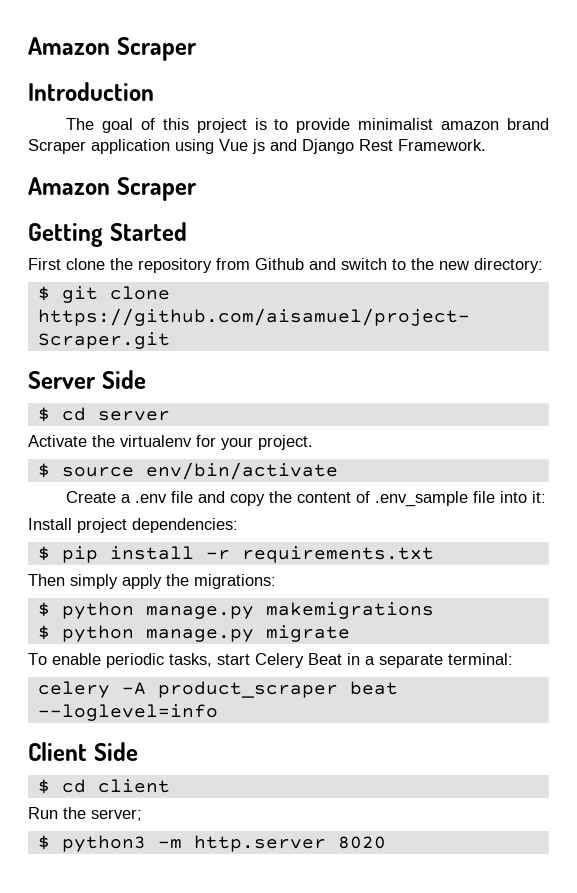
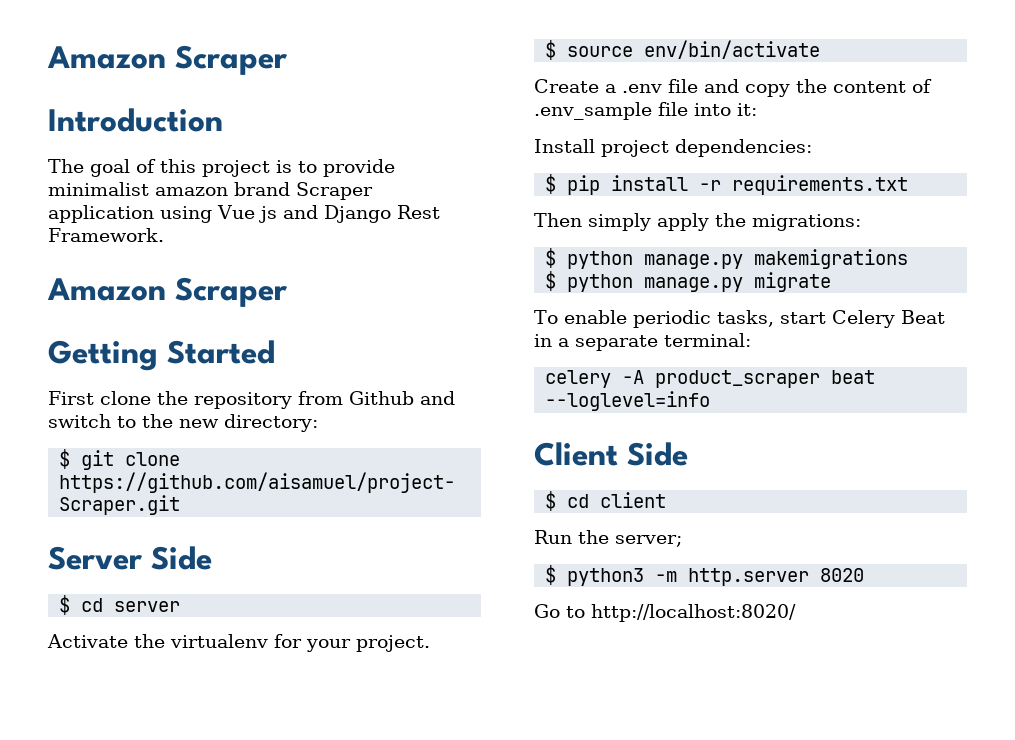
(386, 842) none -> [534,604,796,622] // Go to http://localhost:8020/

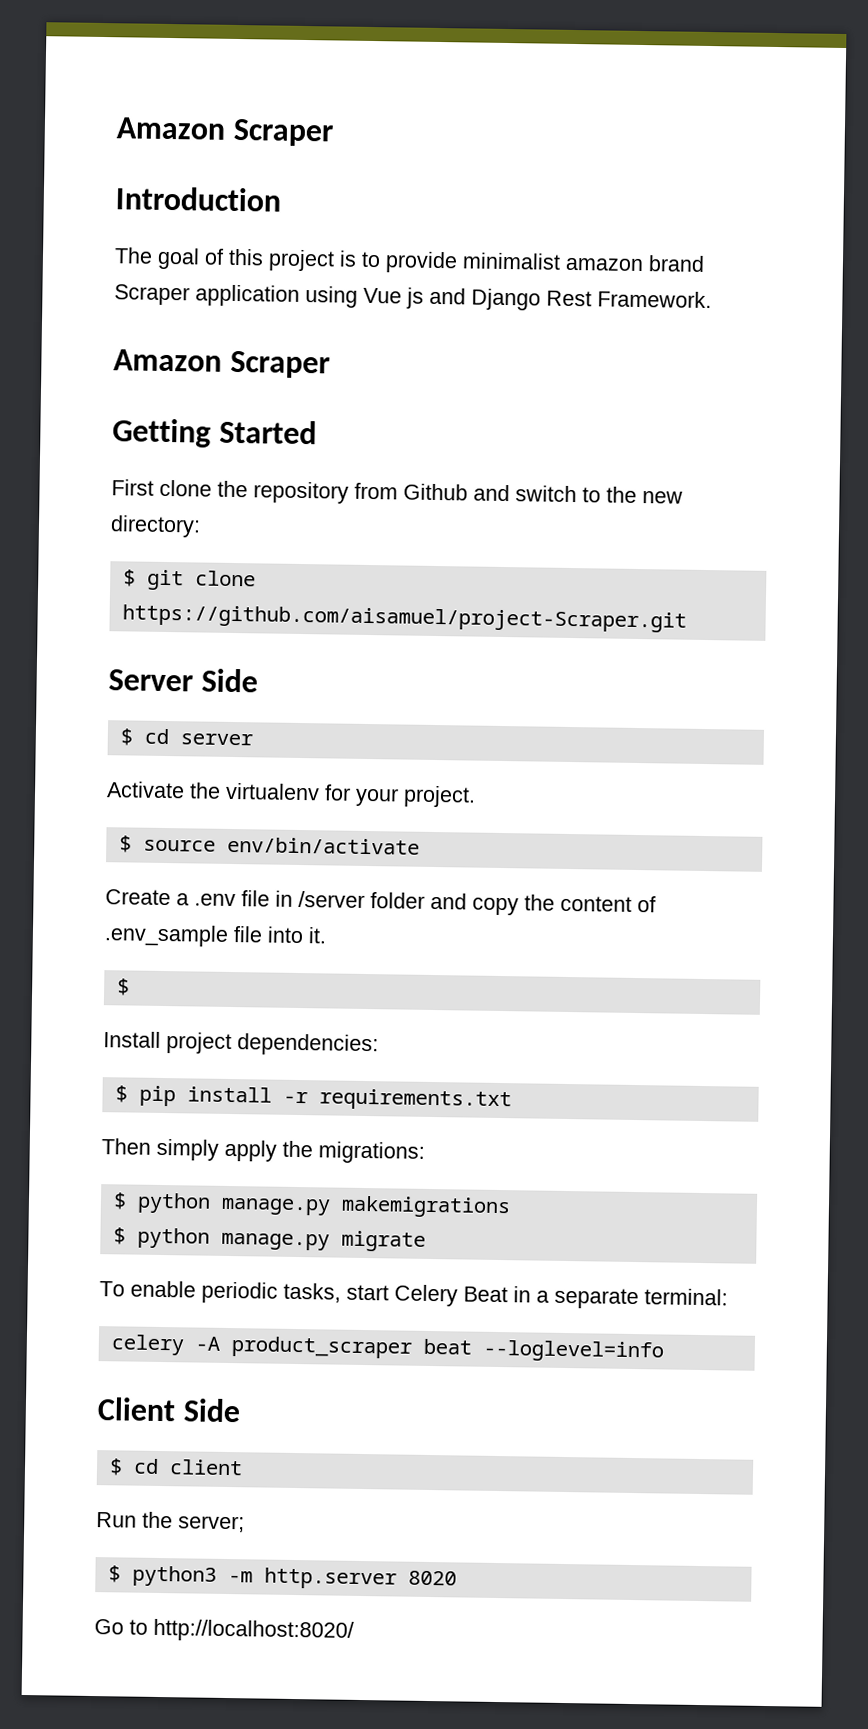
(698, 86) none -> [275,890,425,909] in /server folder
[737,103,757,116] it: -> [308,927,327,944] [116,978,130,996] it. // $

